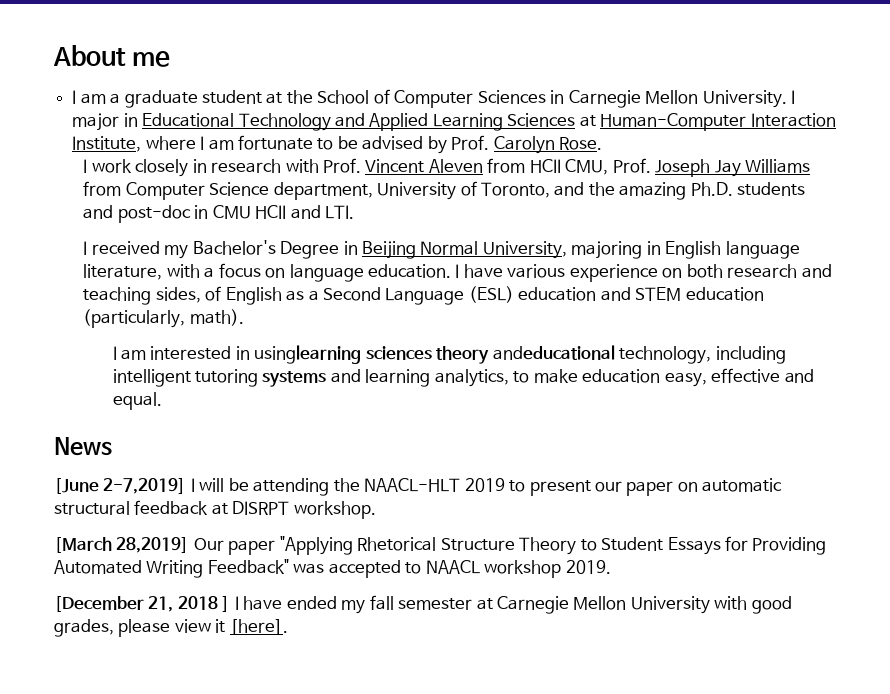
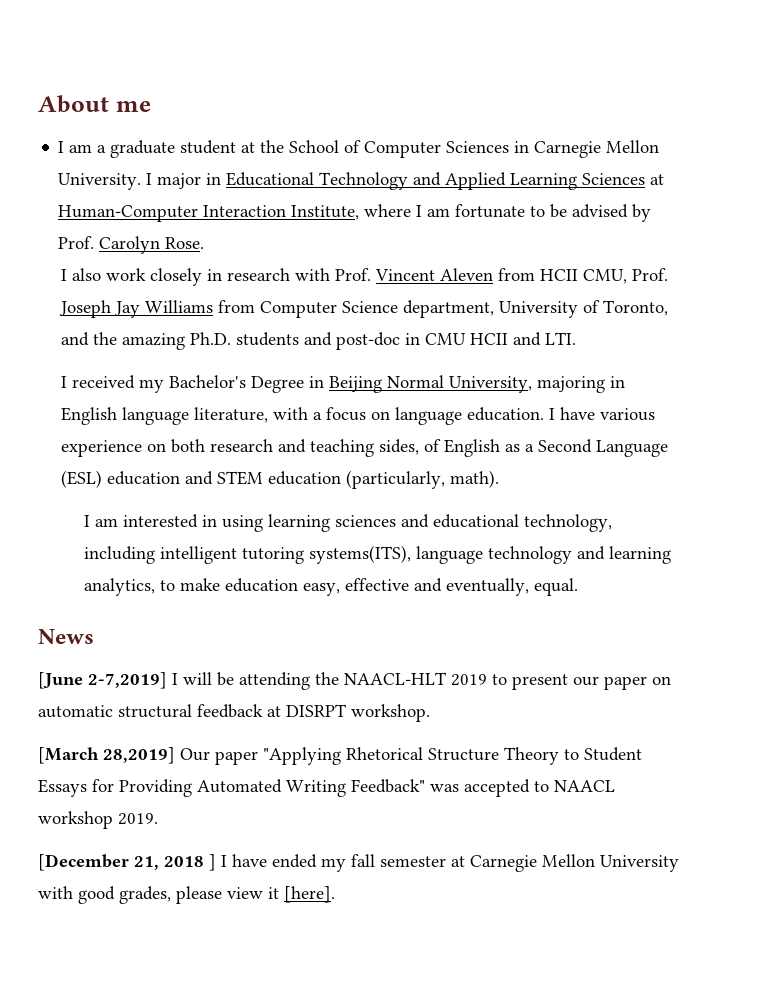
(88, 166) none -> [72,268,102,281] also
[254,345,615,364] usinglearning sciences theory andeducational -> [222,514,520,532] using learning sciences and educational
[262,371,327,387] systems -> [309,545,573,564] systems(ITS), language technology
(815, 376) none -> [446,578,530,596] eventually,

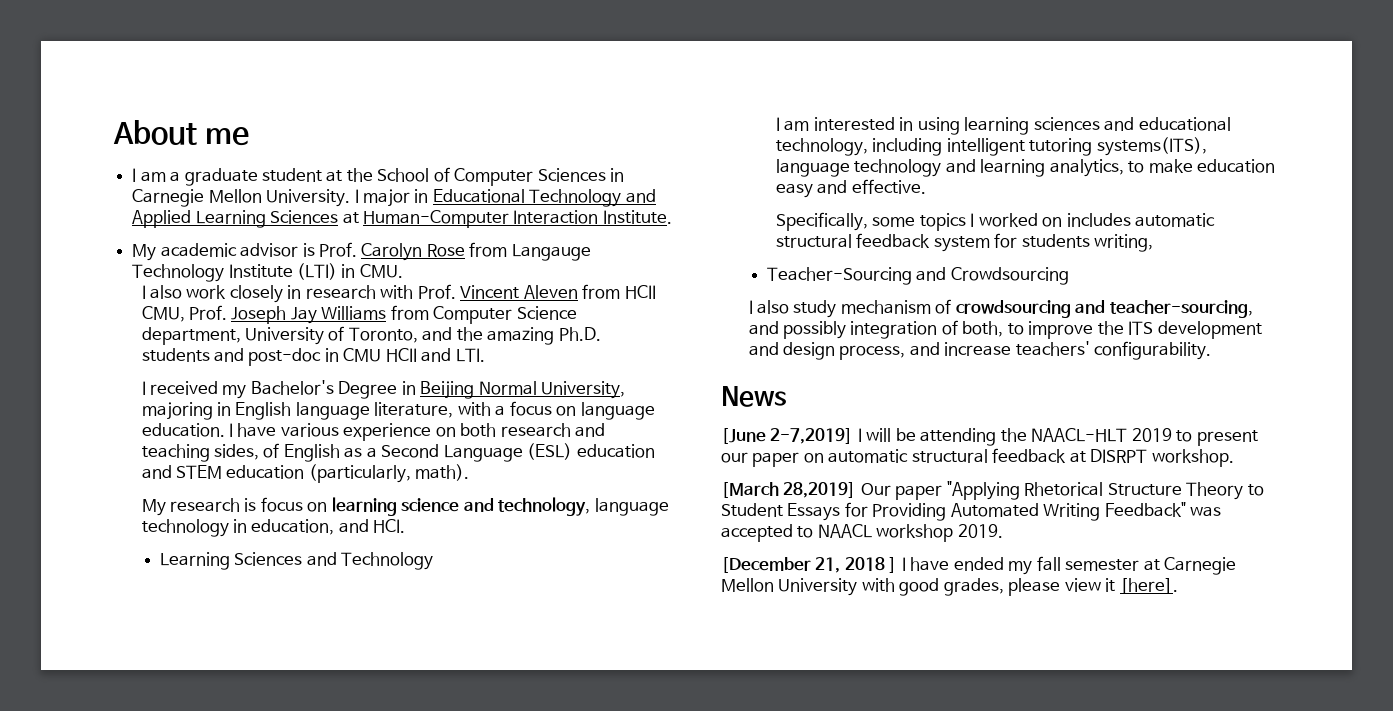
[291,204,652,222] [58,236,205,254] Institute, where I am fortunate to be advised by Prof. Carolyn Rose. -> [602,210,672,224] [132,242,591,261] [132,263,403,282] Institute. // My academic advisor is Prof. Carolyn Rose from Langauge Technology Institute (LTI) in CMU.
(500, 479) none -> [141,497,669,516] [141,519,406,537] [159,552,434,570] // My research is focus on learning science and technology, language technology in education, and HCI. // Learning Sciences and Technology
[303,578,579,596] easy, effective and eventually, equal. -> [776,179,926,198] [776,212,1216,231] [776,233,1154,252] [766,267,1069,285] [748,299,1253,318] [748,320,1262,339] [748,341,1212,360] easy and effective. // Specifically, some topics I worked on includes automatic structural feedback system for students writing, // Teacher-Sourcing and Crowdsourcing // I also study mechanism of crowdsourcing and teacher-sourcing, and possibly integration of both, to improve the ITS development and design process, and increase teachers' configurability.

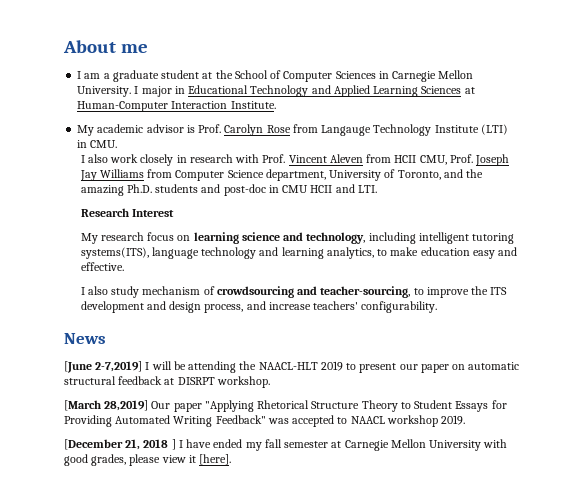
[141,380,626,399] [141,401,655,420] [141,423,606,441] [141,443,655,462] [141,464,470,483] I received my Bachelor's Degree in Beijing Normal University, majoring in English language literature, with a focus on language education. I have various experience on both research and teaching sides, of English as a Second Language (ESL) education and STEM education (particularly, math). -> [80,208,174,217] Research Interest
[244,498,257,512] is -> (144, 236) none
[594,498,669,516] [141,519,406,537] [159,552,434,570] [776,117,1231,135] [776,138,869,156] language technology in education, and HCI. // Learning Sciences and Technology // I am interested in using learning sciences and educational technology, -> (366, 238) none
[776,212,1216,231] [776,233,1154,252] [766,267,1069,285] // Specifically, some topics I worked on includes automatic structural feedback system for students writing, // Teacher-Sourcing and Crowdsourcing -> (124, 266) none
[748,320,1004,339] and possibly integration of both, -> (411, 292) none

